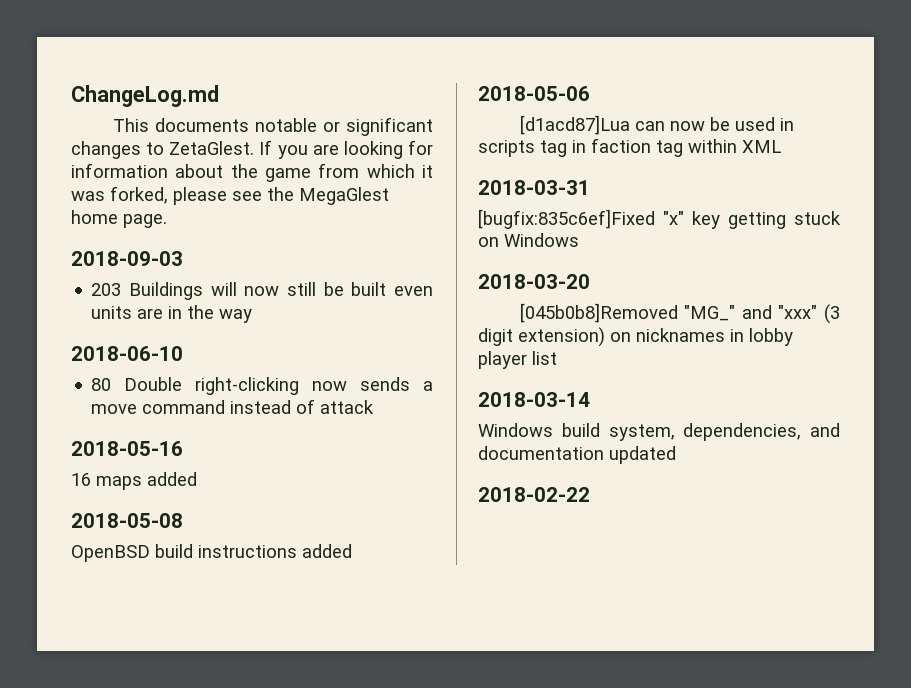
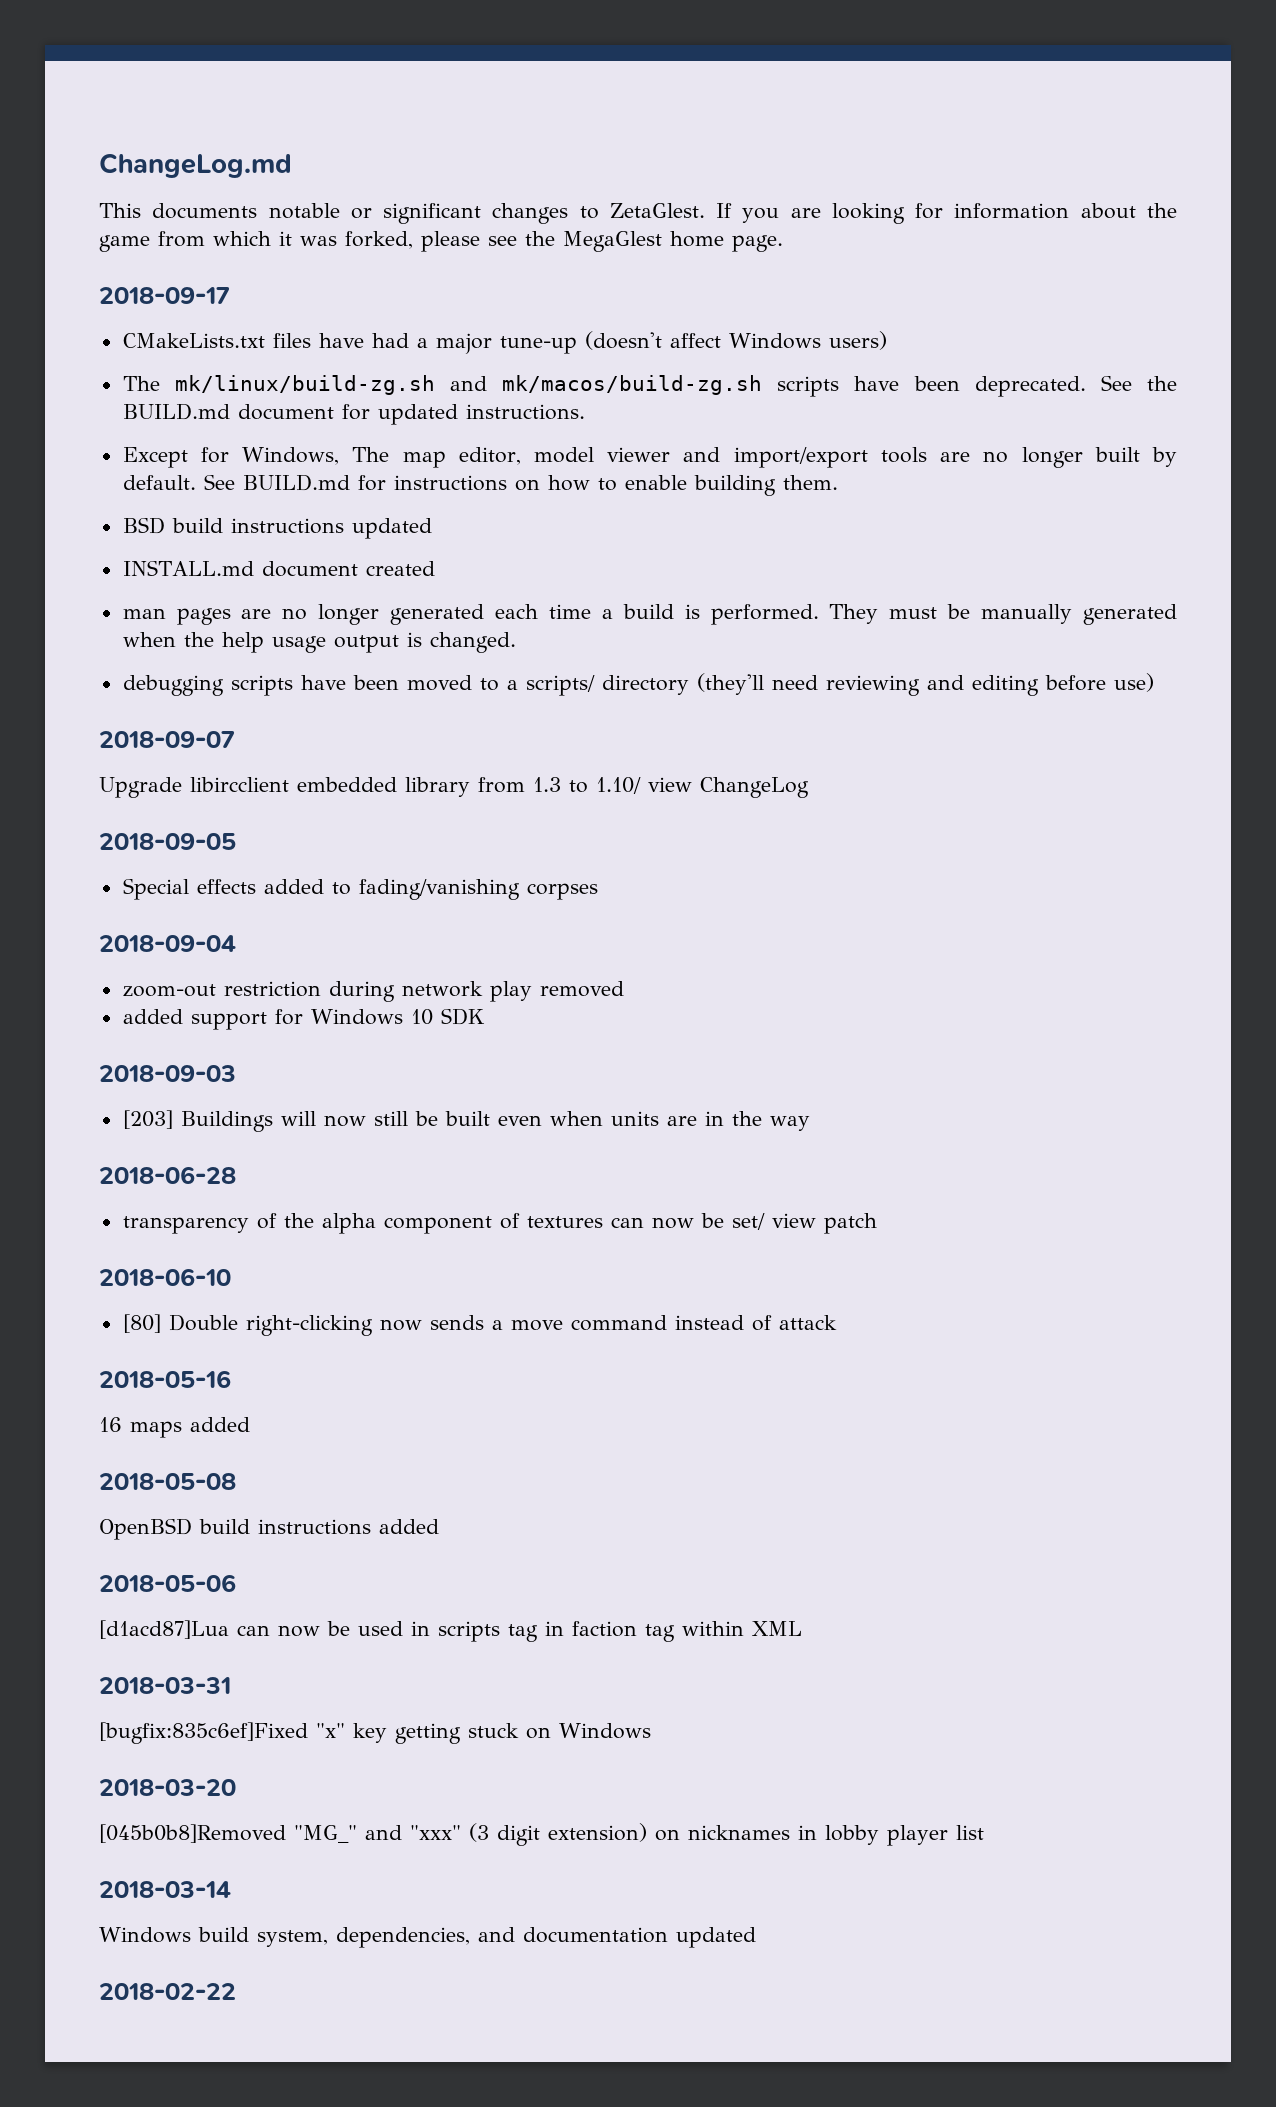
(167, 221) none -> [99,287,230,304] [122,331,887,354] [122,375,1177,397] [122,403,585,425] [122,447,1178,468] [122,474,838,496] [122,517,432,539] [122,560,435,577] [122,604,1178,625] [122,632,516,653] [122,673,1154,696] [99,731,235,748] [99,777,809,798] [99,833,236,850] [122,878,598,900] [99,935,236,952] [122,981,624,1002] [122,1008,485,1030] // 2018-09-17 // CMakeLists.txt files have had a major tune-up (doesn't affect Windows users) // The mk/linux/build-zg.sh and mk/macos/build-zg.sh scripts have been deprecated. See the BUILD.md document for updated instructions. // Except for Windows, The map editor, model viewer and import/export tools are no longer built by default. See BUILD.md for instructions on how to enable building them. // BSD build instructions updated // INSTALL.md document created // man pages are no longer generated each time a build is performed. They must be manually generated when the help usage output is changed. // debugging scripts have been moved to a scripts/ directory (they'll need reviewing and editing before use) // 2018-09-07 // Upgrade libircclient embedded library from 1.3 to 1.10/ view ChangeLog // 2018-09-05 // Special effects added to fading/vanishing corpses // 2018-09-04 // zoom-out restriction during network play removed // added support for Windows 10 SDK
[91,283,122,296] 203 -> [122,1110,173,1129] [203]
(433, 291) none -> [549,1111,603,1126] when
(253, 316) none -> [99,1166,236,1184] [122,1213,877,1234] // 2018-06-28 // transparency of the alpha component of textures can now be set/ view patch
[91,378,112,391] 80 -> [122,1314,161,1333] [80]

